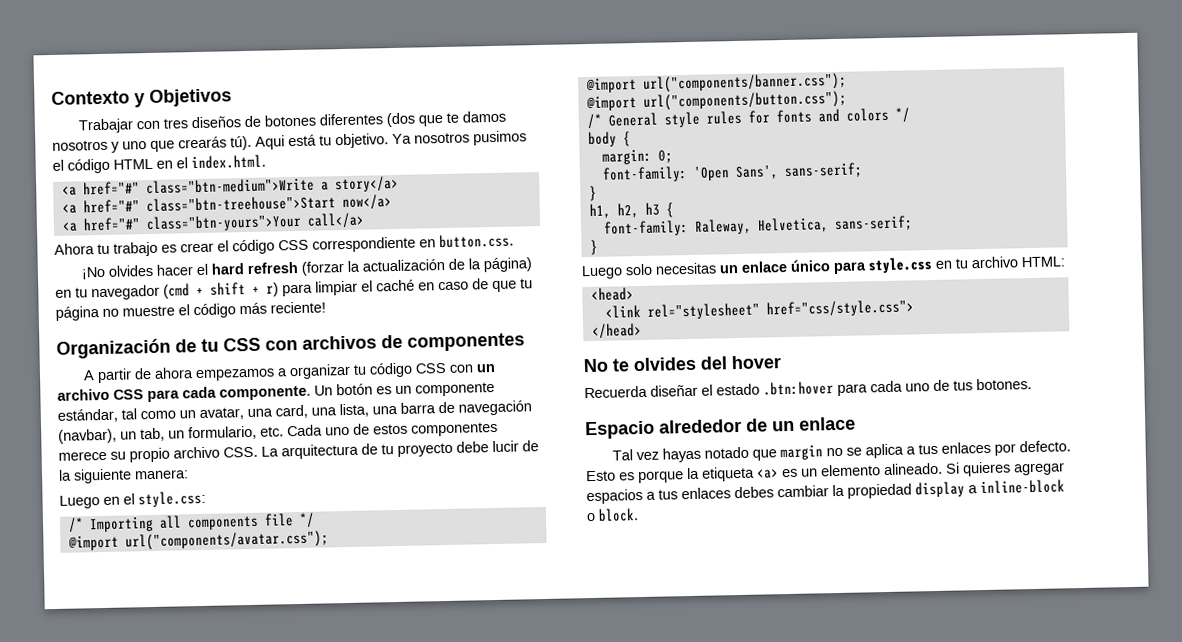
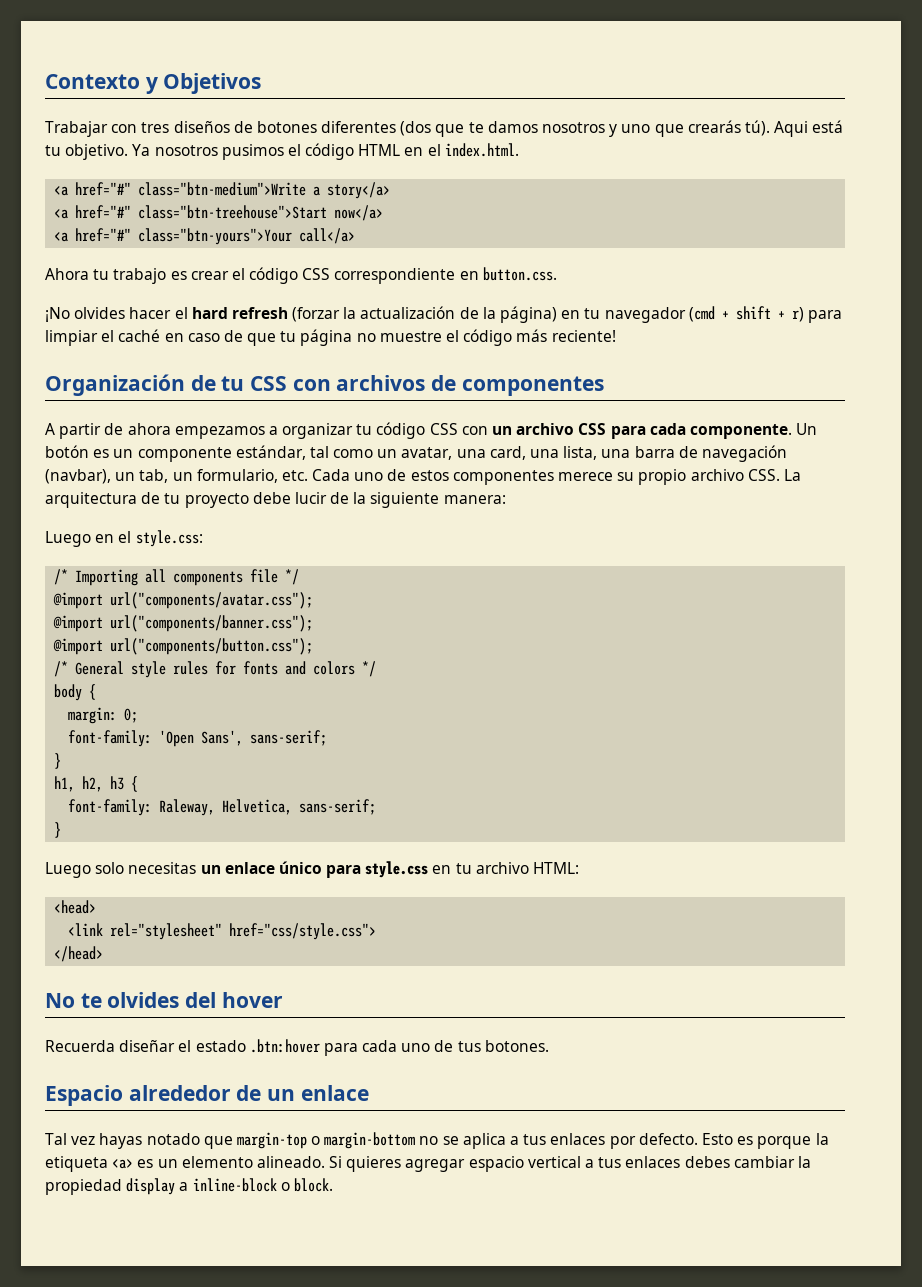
[780,444,824,461] margin -> [236,1132,416,1149] margin-top o margin-bottom
[586,488,643,505] espacios -> [468,1156,581,1172] espacio vertical

